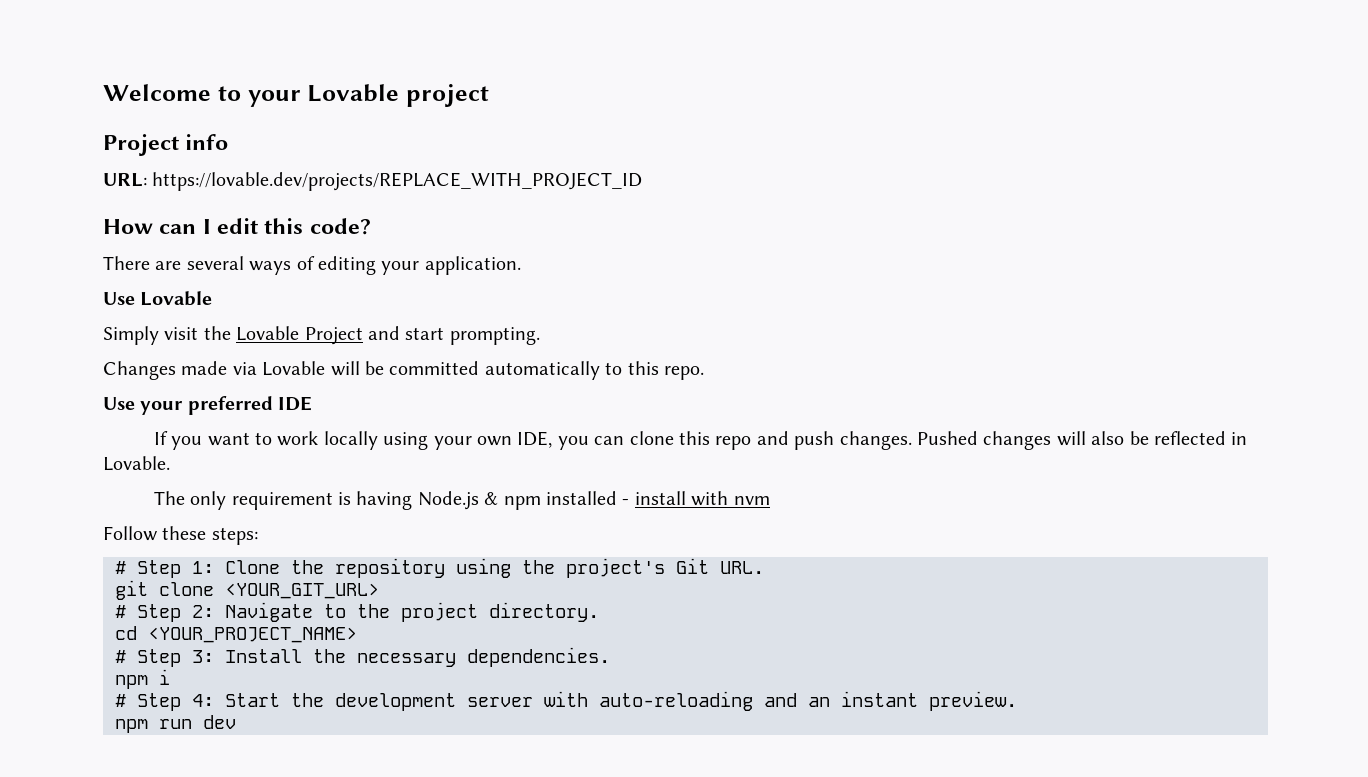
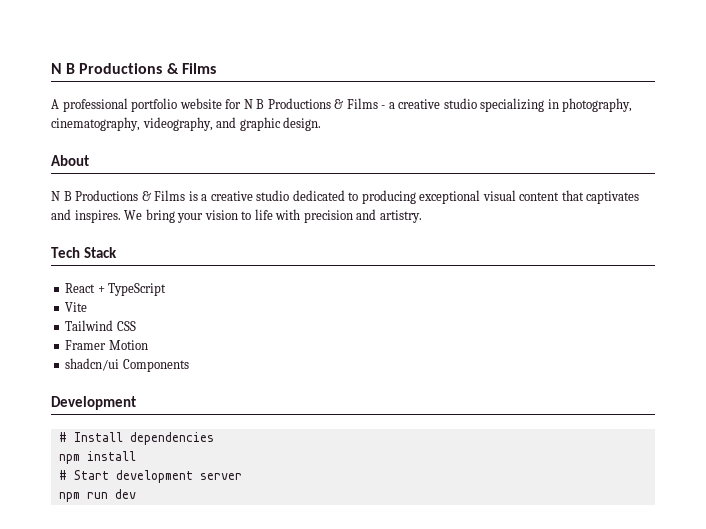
[103,84,489,107] [103,134,229,156] [103,172,643,191] [103,218,371,235] [103,256,521,275] [103,291,213,306] [103,326,540,345] [103,361,704,380] [103,396,313,415] [153,431,1248,450] [103,456,170,471] [153,491,770,510] [103,526,258,545] [115,558,764,578] [115,580,379,600] [115,602,599,622] [115,626,357,643] [115,647,610,667] [115,669,170,689] [115,691,1017,711] Welcome to your Lovable project // Project info // URL: https://lovable.dev/projects/REPLACE_WITH_PROJECT_ID // How can I edit this code? // There are several ways of editing your application. // Use Lovable // Simply visit the Lovable Project and start prompting. // Changes made via Lovable will be committed automatically to this repo. // Use your preferred IDE // If you want to work locally using your own IDE, you can clone this repo and push changes. Pushed changes will also be reflected in Lovable. // The only requirement is having Node.js & npm installed - install with nvm // Follow these steps: // # Step 1: Clone the repository using the project's Git URL. // git clone <YOUR_GIT_URL> // # Step 2: Navigate to the project directory. // cd <YOUR_PROJECT_NAME> // # Step 3: Install the necessary dependencies. // npm i // # Step 4: Start the development server with auto-reloading and an instant preview. -> [51,63,216,74] [51,98,633,112] [51,117,322,131] [51,155,89,166] [51,190,640,204] [51,209,422,223] [51,247,118,258] [65,283,167,296] [65,302,88,312] [65,320,136,331] [65,340,148,350] [65,358,189,372] [51,396,136,410] [58,432,214,445] [58,451,136,464] [58,470,242,483] N B Productions & Films // A professional portfolio website for N B Productions & Films - a creative studio specializing in photography, cinematography, videography, and graphic design. // About // N B Productions & Films is a creative studio dedicated to producing exceptional visual content that captivates and inspires. We bring your vision to life with precision and artistry. // Tech Stack // React + TypeScript // Vite // Tailwind CSS // Framer Motion // shadcn/ui Components // Development // # Install dependencies // npm install // # Start development server

